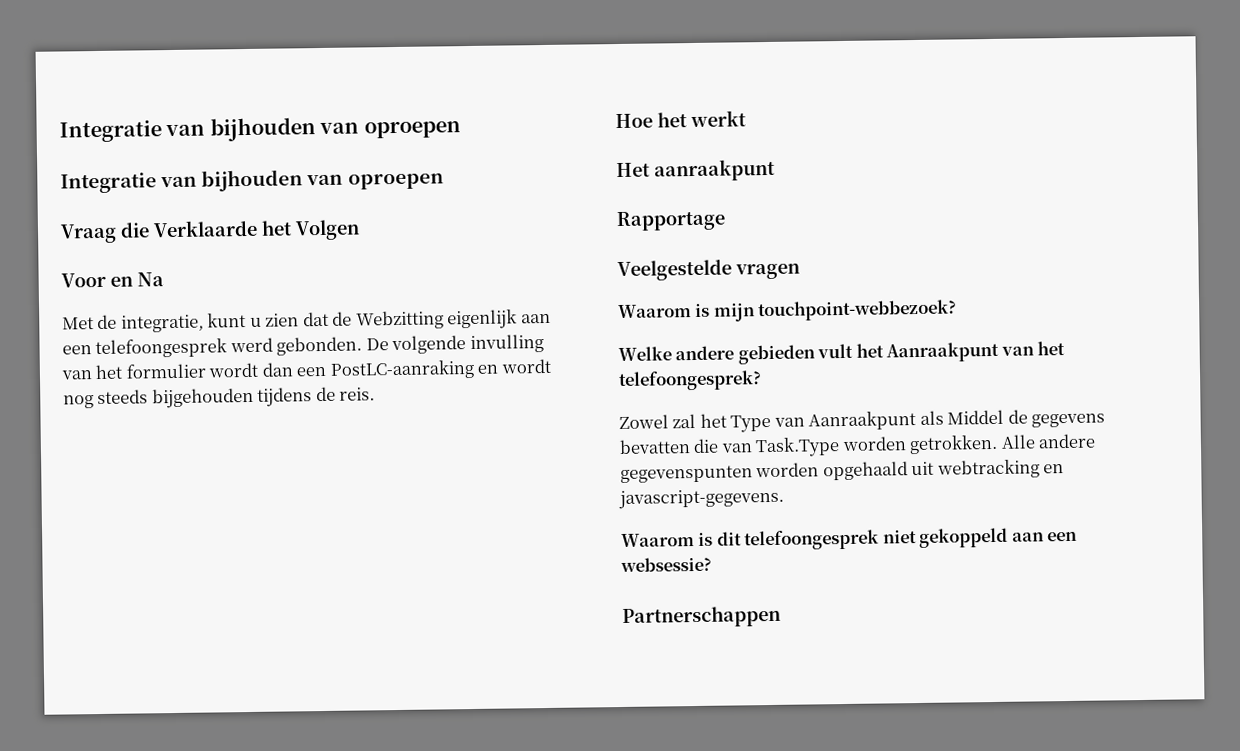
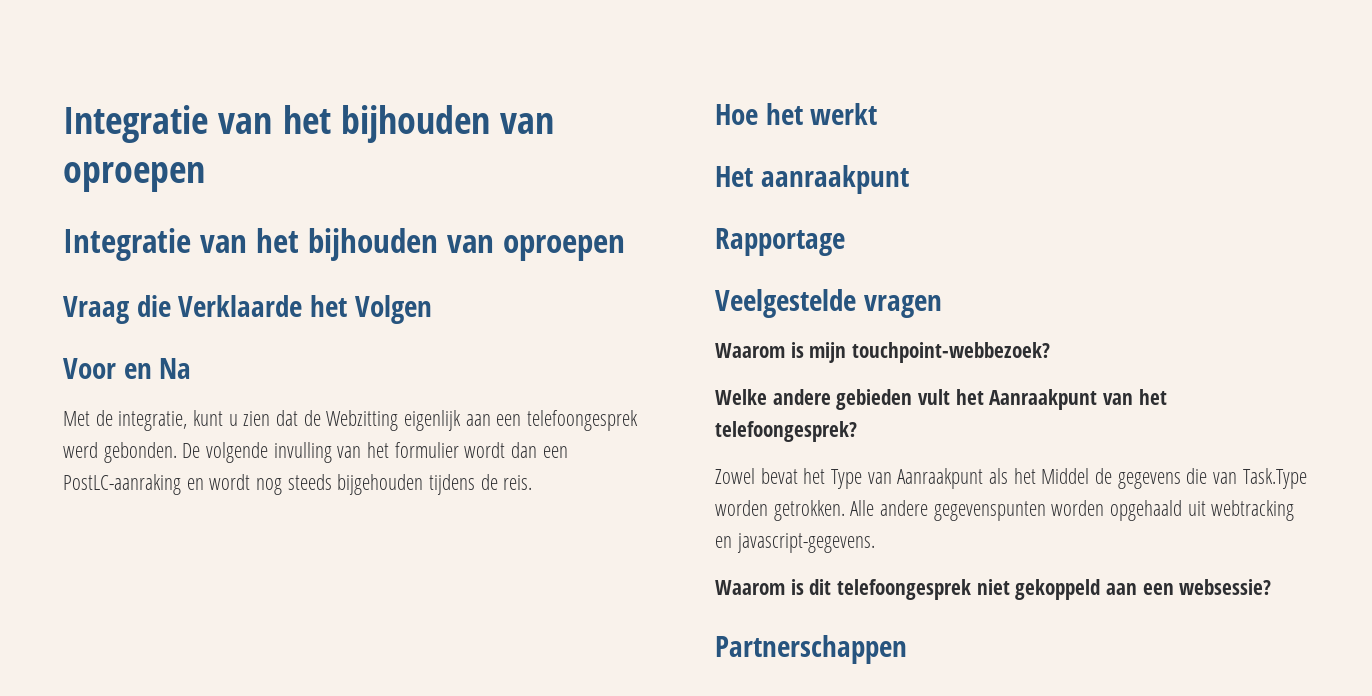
[59,120,206,143] Integratie van -> [63,105,331,143] Integratie van het
(198, 182) none -> [255,228,299,253] het
[672,413,697,429] zal -> [760,468,798,484] bevat
(944, 417) none -> [1013,468,1036,484] het
[619,439,691,455] bevatten -> (1181, 480) none

